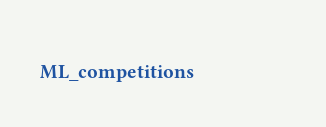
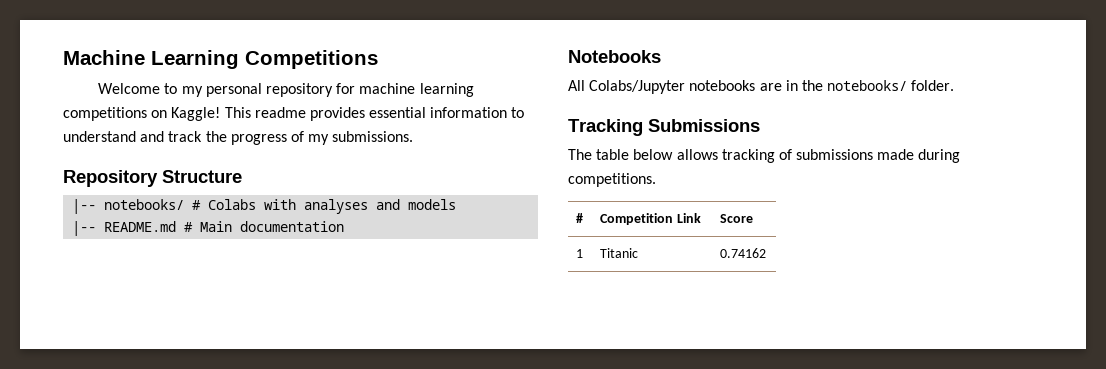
[40,65,194,82] ML_competitions -> [63,50,378,69] [98,83,474,97] [63,107,525,121] [63,131,414,145] [63,170,242,187] [72,199,457,214] [72,221,345,236] [568,50,661,63] [568,80,955,94] [568,119,760,136] [568,149,961,163] [568,173,656,187] [576,213,584,223] [600,213,702,225] [720,214,754,223] [576,249,584,258] [600,248,639,258] [720,248,767,258] Machine Learning Competitions // Welcome to my personal repository for machine learning competitions on Kaggle! This readme provides essential information to understand and track the progress of my submissions. // Repository Structure // |-- notebooks/ # Colabs with analyses and models // |-- README.md # Main documentation // Notebooks // All Colabs/Jupyter notebooks are in the notebooks/ folder. // Tracking Submissions // The table below allows tracking of submissions made during competitions. // # | Competition Link | Score // 1 | Titanic | 0.74162

